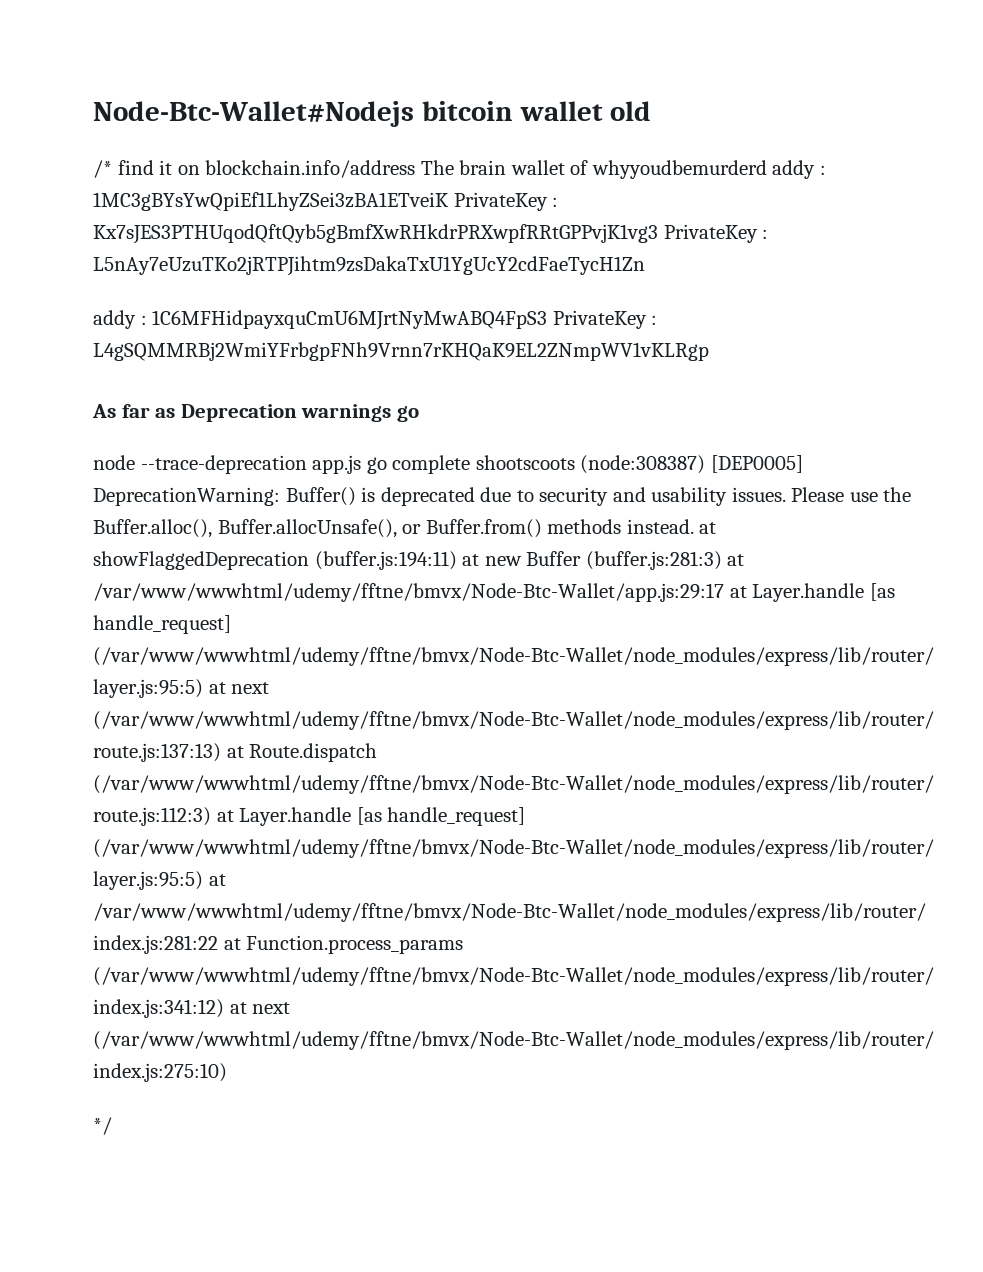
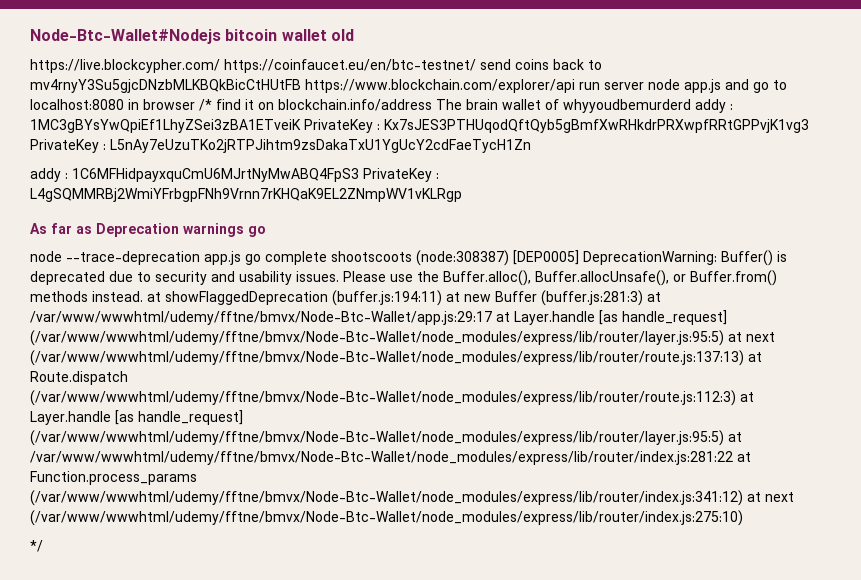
(652, 111) none -> [30,59,602,73] [30,79,787,93] [30,99,195,110] https://live.blockcypher.com/ https://coinfaucet.eu/en/btc-testnet/ send coins back to mv4rnyY3Su5gjcDNzbMLKBQkBicCtHUtFB https://www.blockchain.com/explorer/api run server node app.js and go to localhost:8080 in browser

